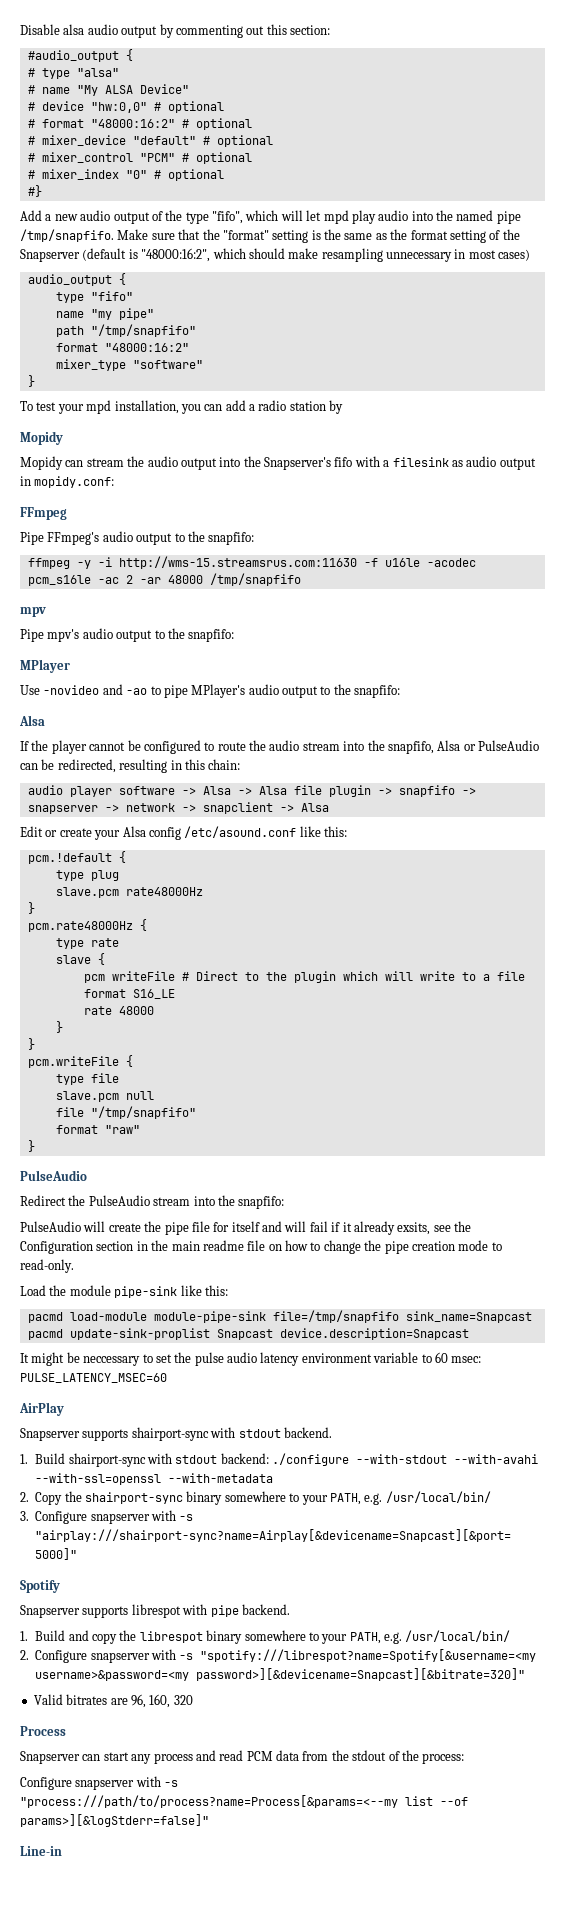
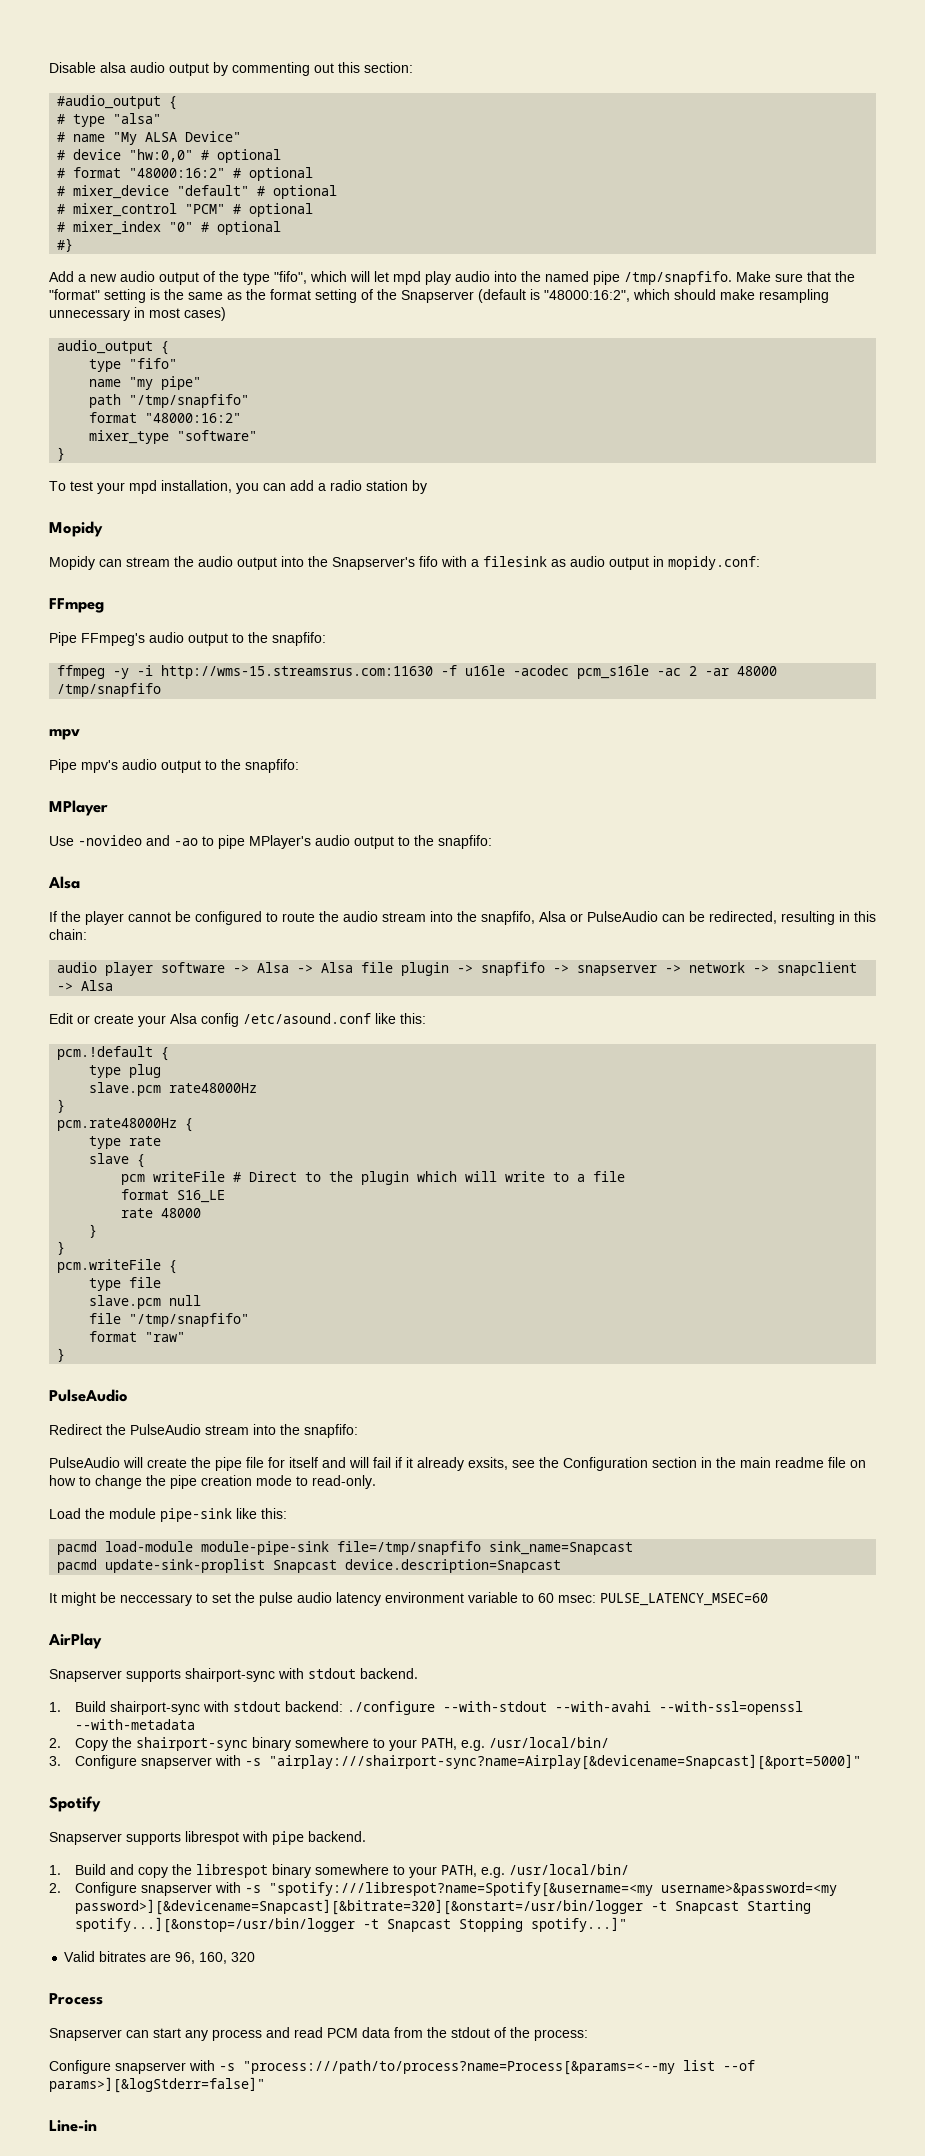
[196,1668,526,1681] password>][&devicename=Snapcast][&bitrate=320]" -> [75,1899,812,1915] [75,1917,628,1933] password>][&devicename=Snapcast][&bitrate=320][&onstart=/usr/bin/logger -t Snapcast Starting spotify...][&onstop=/usr/bin/logger -t Snapcast Stopping spotify...]"

